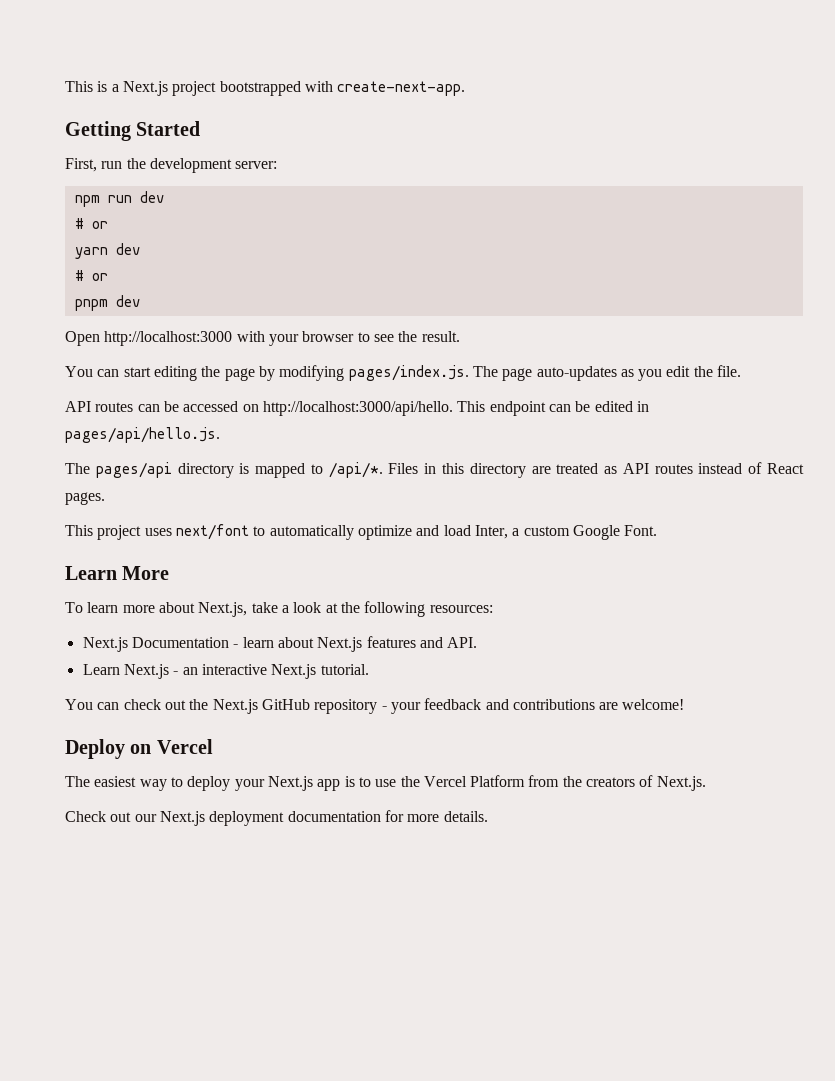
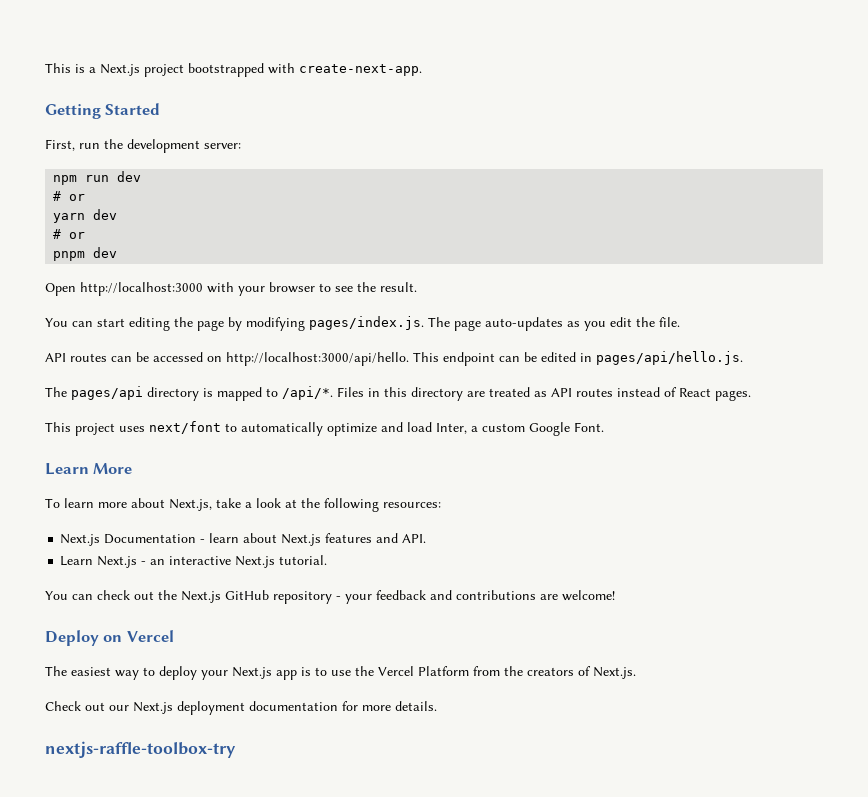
(488, 816) none -> [45,741,236,758] // nextjs-raffle-toolbox-try

